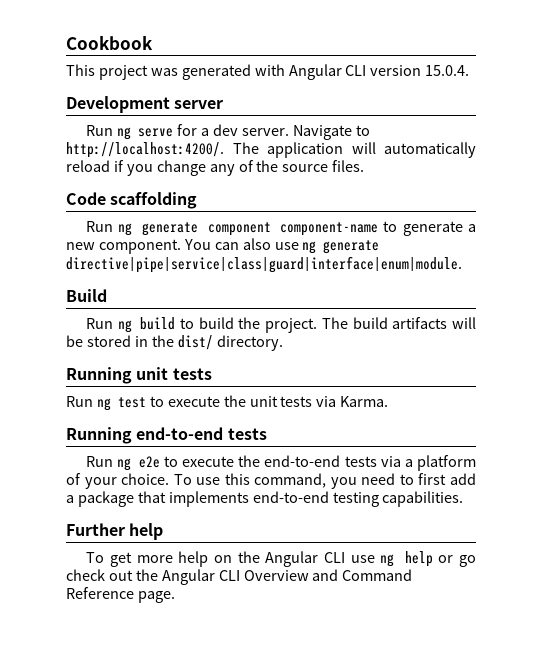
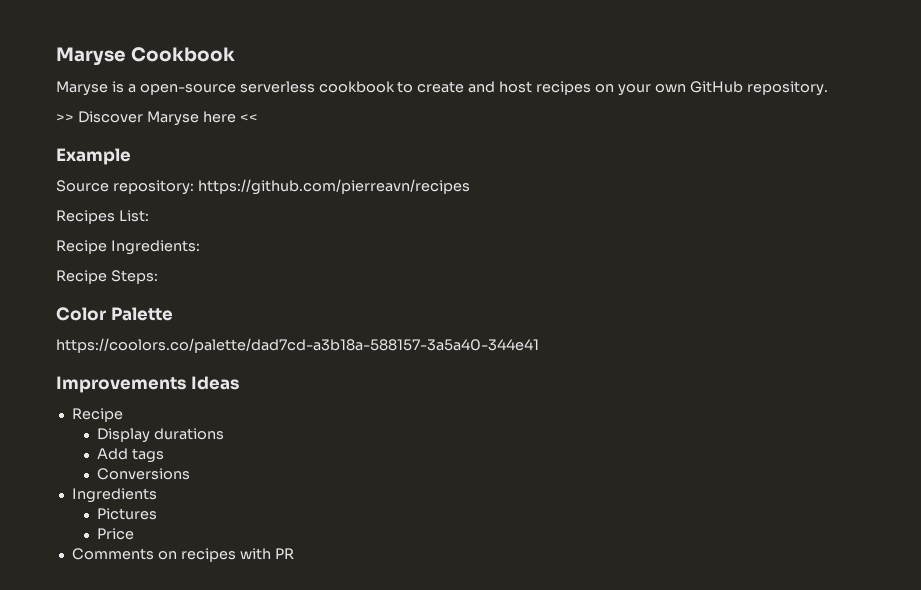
(66, 42) none -> [56,47,126,66] Maryse
[66,64,470,80] [66,96,224,113] [86,124,370,140] [66,142,476,158] [66,160,365,176] [66,192,198,209] [86,221,476,236] [66,238,380,254] [66,256,462,273] [66,289,107,302] [86,317,476,333] [66,335,283,351] [66,367,212,384] [66,395,389,411] [66,427,267,444] [86,455,476,471] [66,473,477,489] [66,491,464,507] [66,523,164,540] [86,551,476,567] [66,569,413,585] [66,587,175,603] This project was generated with Angular CLI version 15.0.4. // Development server // Run ng serve for a dev server. Navigate to http://localhost:4200/. The application will automatically reload if you change any of the source files. // Code scaffolding // Run ng generate component component-name to generate a new component. You can also use ng generate directive|pipe|service|class|guard|interface|enum|module. // Build // Run ng build to build the project. The build artifacts will be stored in the dist/ directory. // Running unit tests // Run ng test to execute the unit tests via Karma. // Running end-to-end tests // Run ng e2e to execute the end-to-end tests via a platform of your choice. To use this command, you need to first add a package that implements end-to-end testing capabilities. // Further help // To get more help on the Angular CLI use ng help or go check out the Angular CLI Overview and Command Reference page. -> [56,81,828,96] [56,111,258,126] [56,148,131,165] [56,179,470,195] [56,210,149,224] [56,240,200,255] [56,270,158,284] [56,307,173,321] [56,338,539,353] [56,376,239,393] [71,408,123,422] [97,428,225,443] [97,448,165,463] [97,468,191,480] [71,488,157,503] [97,508,158,520] [97,528,135,540] [71,548,294,562] Maryse is a open-source serverless cookbook to create and host recipes on your own GitHub repository. // >> Discover Maryse here << // Example // Source repository: https://github.com/pierreavn/recipes // Recipes List: // Recipe Ingredients: // Recipe Steps: // Color Palette // https://coolors.co/palette/dad7cd-a3b18a-588157-3a5a40-344e41 // Improvements Ideas // Recipe // Display durations // Add tags // Conversions // Ingredients // Pictures // Price // Comments on recipes with PR

